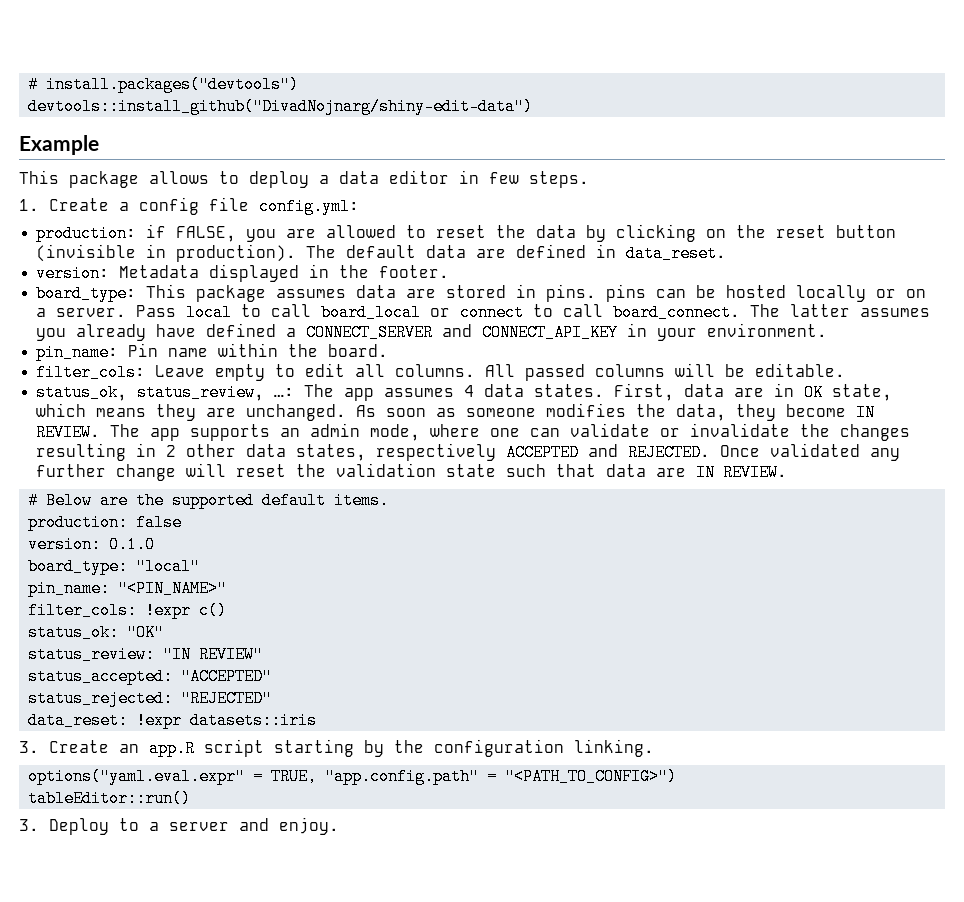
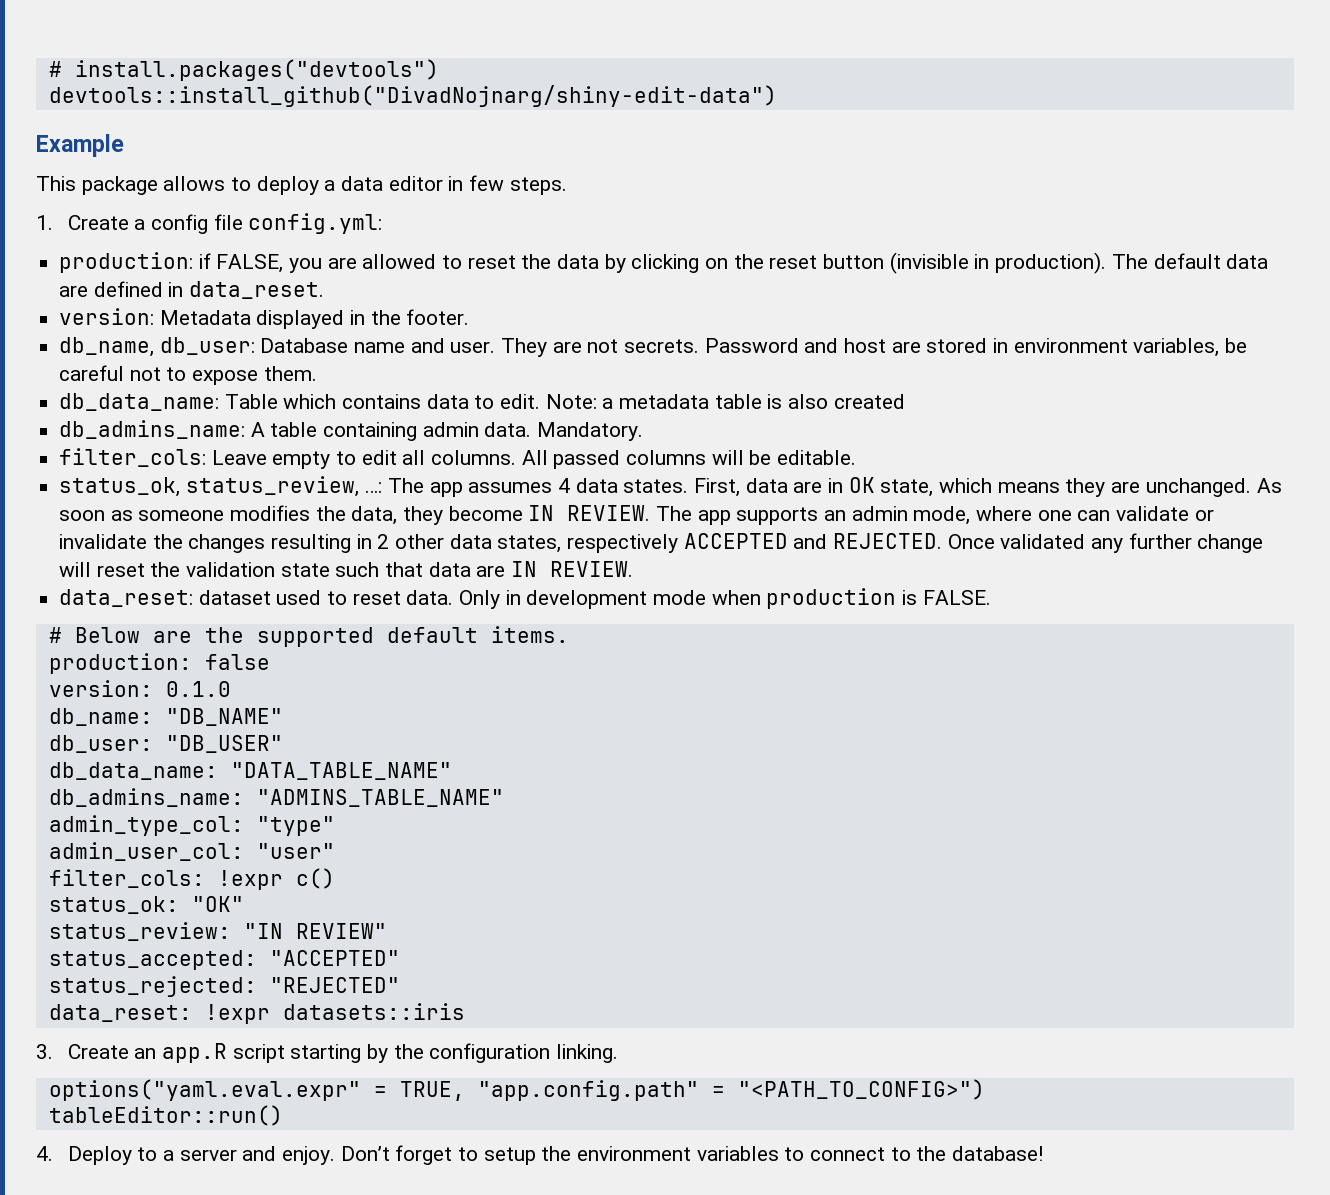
[36,284,927,302] [36,304,931,321] [36,323,828,341] [36,343,389,361] board_type: This package assumes data are stored in pins. pins can be hosted locally or on a server. Pass local to call board_local or connect to call board_connect. The latter assumes you already have defined a CONNECT_SERVER and CONNECT_API_KEY in your environment. // pin_name: Pin name within the board. -> [59,337,1248,357] [59,365,317,385] [59,393,905,411] [59,420,644,441] db_name, db_user: Database name and user. They are not secrets. Password and host are stored in environment variables, be careful not to expose them. // db_data_name: Table which contains data to edit. Note: a metadata table is also created // db_admins_name: A table containing admin data. Mandatory.
(788, 472) none -> [59,588,991,609] // data_reset: dataset used to reset data. Only in development mode when production is FALSE.
[28,558,201,575] [28,580,228,597] board_type: "local" // pin_name: "<PIN_NAME>" -> [48,708,283,726] [48,735,283,753] [48,762,452,780] [48,788,504,807] [48,815,335,836] [48,842,335,861] db_name: "DB_NAME" // db_user: "DB_USER" // db_data_name: "DATA_TABLE_NAME" // db_admins_name: "ADMINS_TABLE_NAME" // admin_type_col: "type" // admin_user_col: "user"
[19,819,39,831] 3. -> [36,1146,53,1161] 4.
(339, 826) none -> [340,1145,1044,1165] Don’t forget to setup the environment variables to connect to the database!

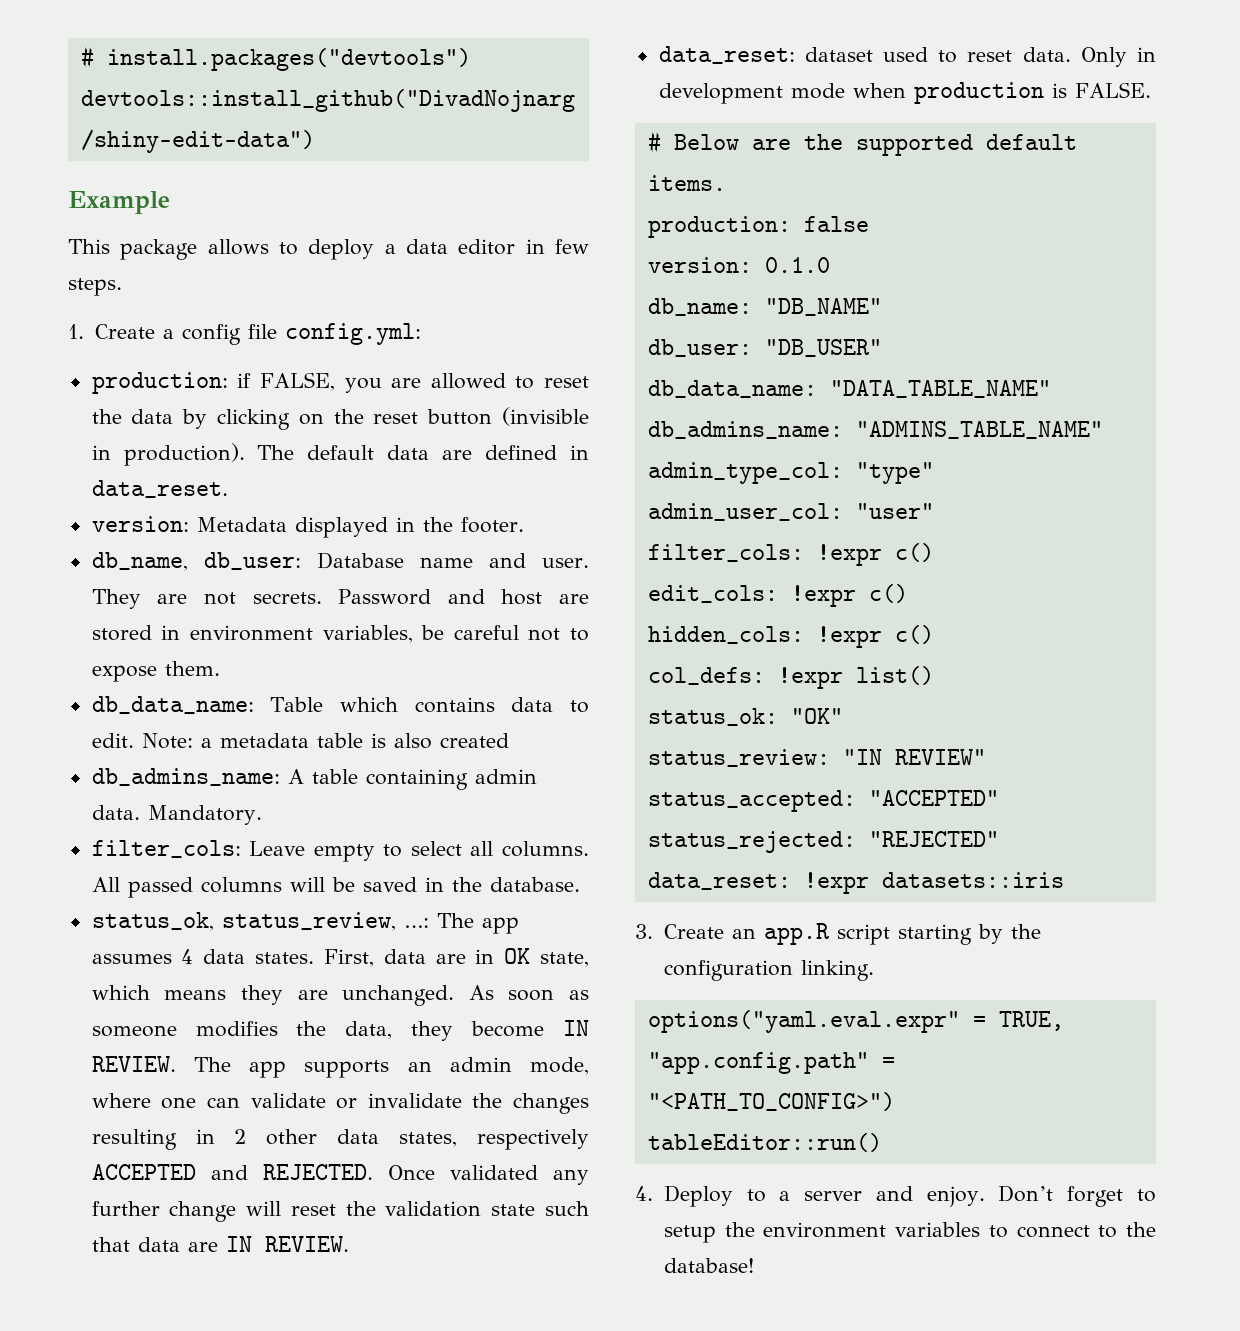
[361,450,397,465] edit -> [410,841,462,856] select
[777,450,857,465] editable. -> [362,877,580,892] saved in the database.
(335, 878) none -> [647,584,908,607] [647,625,934,648] [647,666,934,689] // edit_cols: !expr c() // hidden_cols: !expr c() // col_defs: !expr list()

